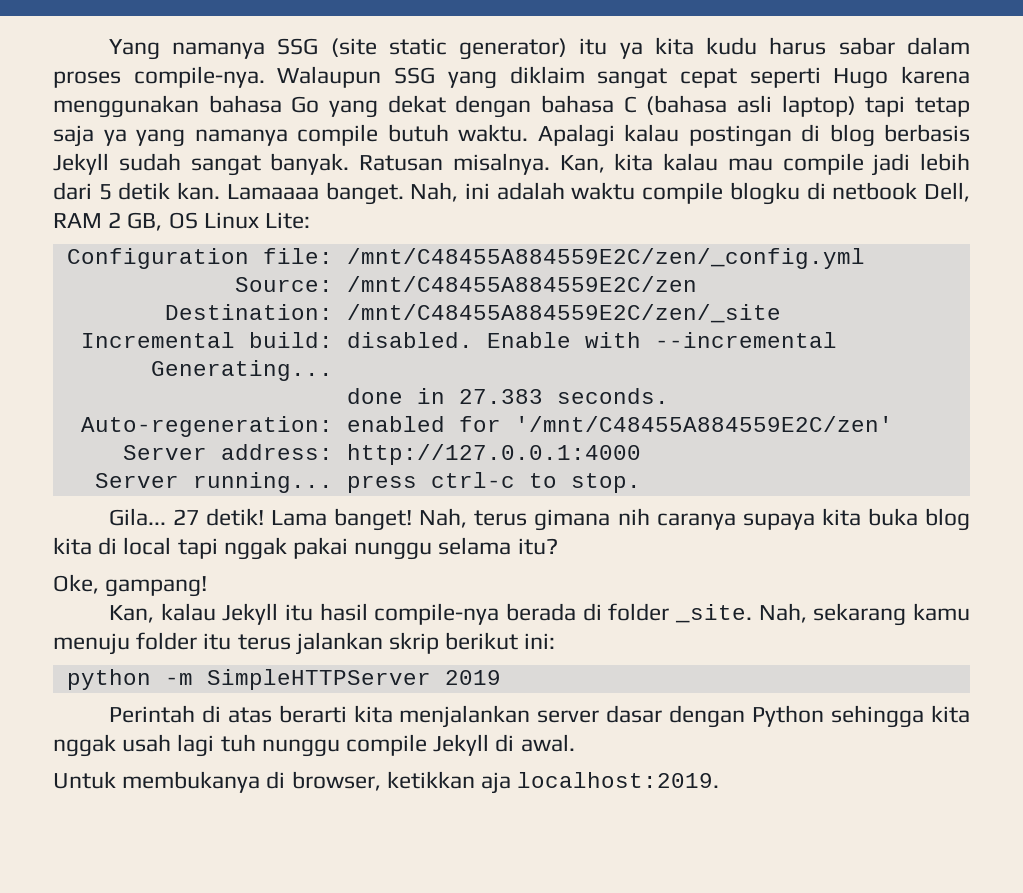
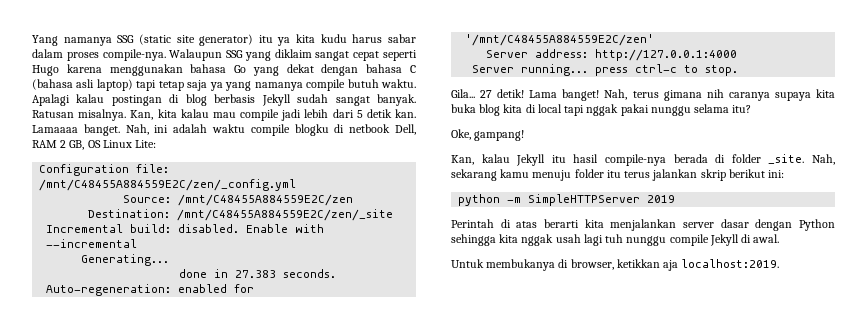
[330,38,447,57] (site static -> [138,34,195,45] (static site

